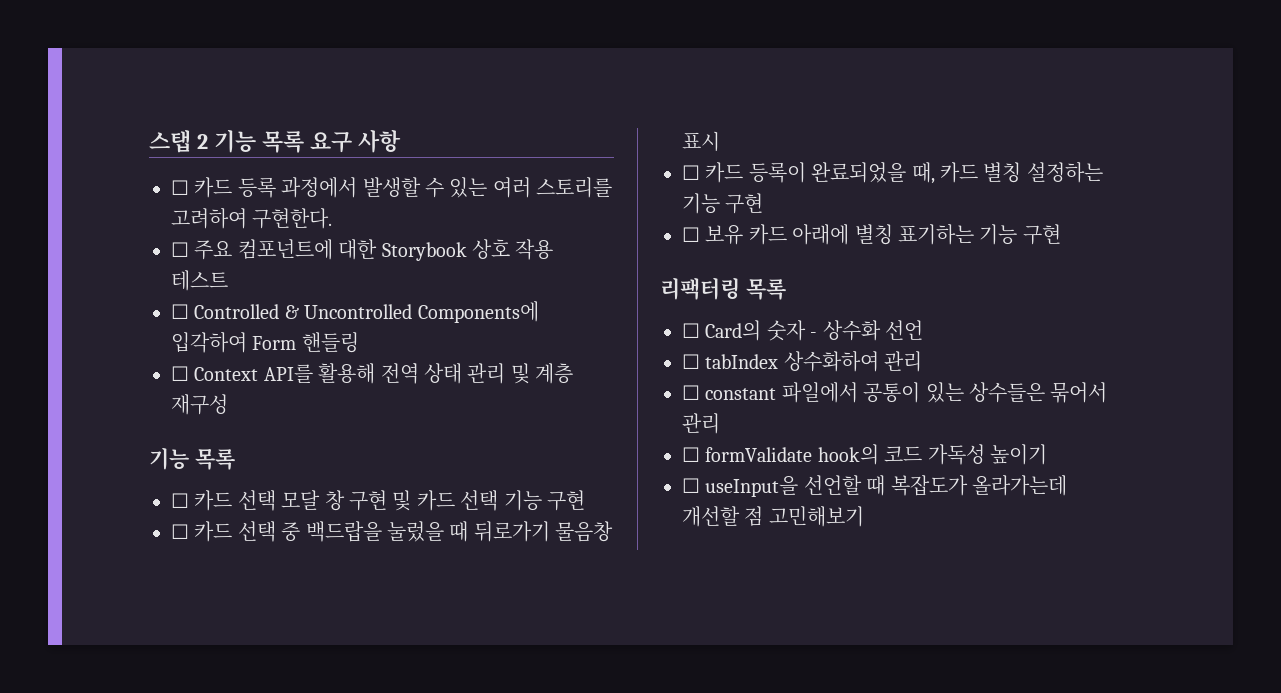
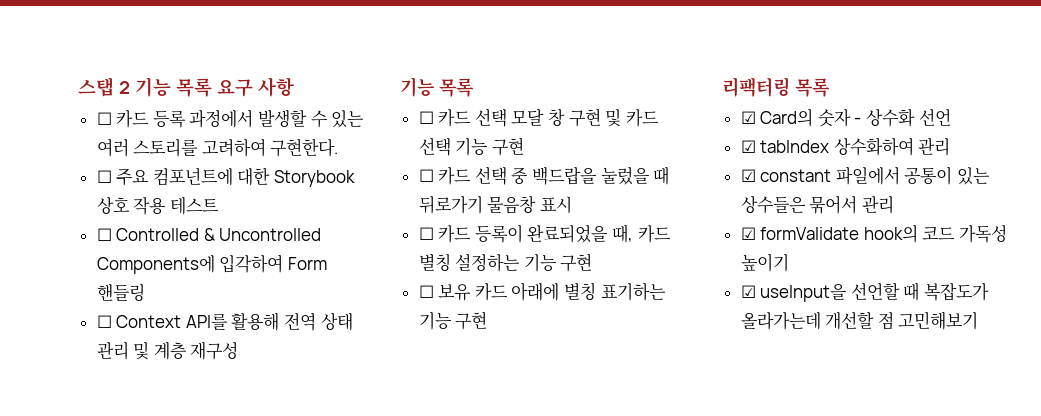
[682,323,700,338] ☐ -> [740,111,756,124] ☑
[682,354,700,369] ☐ -> [740,140,756,153] ☑
[682,385,700,400] ☐ -> [740,169,756,182] ☑
[682,447,700,462] ☐ -> [740,227,756,240] ☑
[682,478,700,493] ☐ -> [740,285,756,298] ☑

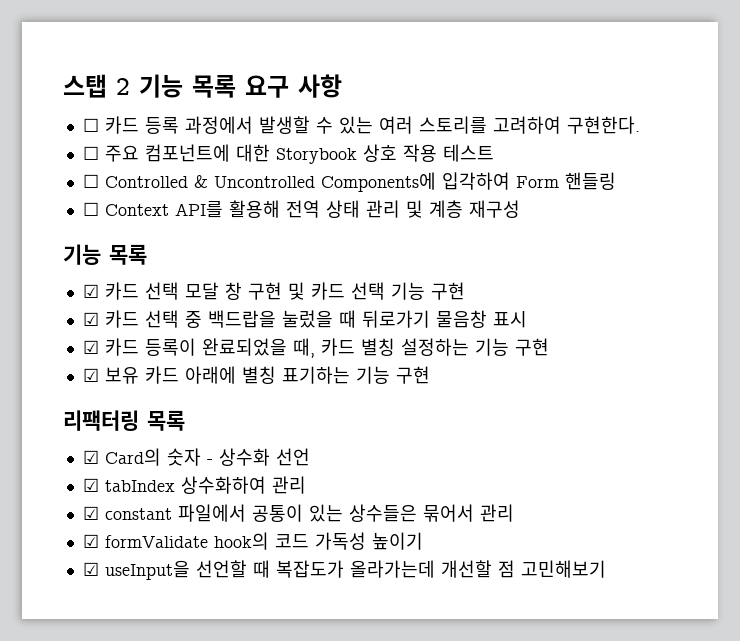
[418,111,434,124] ☐ -> [82,284,99,298] ☑
[418,169,434,182] ☐ -> [82,312,99,326] ☑
[418,227,434,240] ☐ -> [82,340,99,354] ☑
[418,285,434,298] ☐ -> [82,368,99,382] ☑

